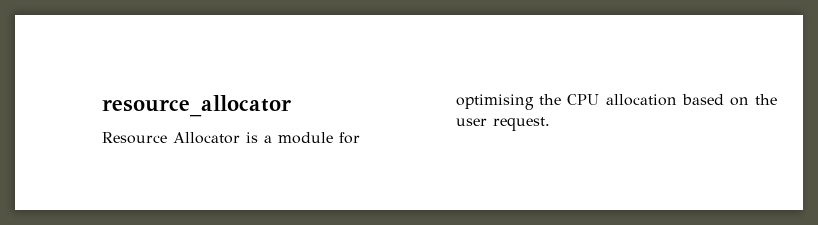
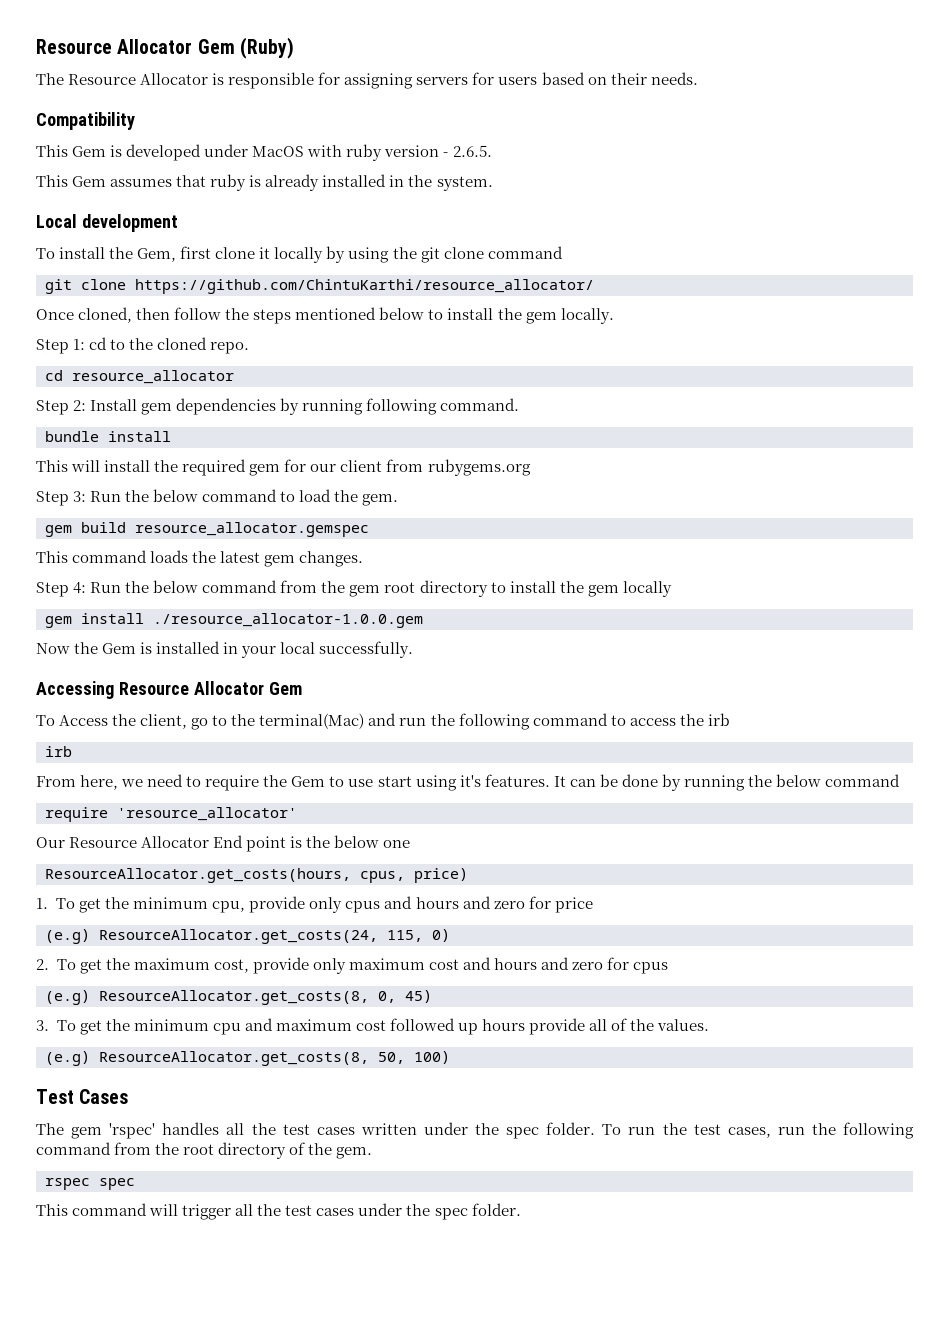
[102,95,291,117] [102,132,360,144] [456,94,777,110] [456,117,550,131] resource_allocator // Resource Allocator is a module for optimising the CPU allocation based on the user request. -> [36,37,294,59] [36,72,698,89] [36,112,135,130] [36,144,492,161] [36,174,493,191] [36,214,178,232] [36,246,563,263] [45,279,594,294] [36,307,614,324] [36,337,250,354] [45,370,234,384] [36,398,520,415] [45,431,171,442] [36,459,531,476] [36,489,399,506] [45,522,369,537] [36,550,364,567] [36,580,672,597] [45,613,423,628] [36,641,414,658] [36,681,302,699] [36,713,730,730] [45,746,72,757] [36,774,901,791] [45,807,297,822] [36,835,411,852] [45,868,468,883] [36,896,593,913] [45,929,450,944] [36,957,669,974] [45,990,432,1005] [36,1018,710,1035] [45,1051,450,1066] [36,1089,129,1104] [36,1122,915,1139] [36,1142,373,1159] [45,1178,135,1190] [36,1203,521,1220] Resource Allocator Gem (Ruby) // The Resource Allocator is responsible for assigning servers for users based on their needs. // Compatibility // This Gem is developed under MacOS with ruby version - 2.6.5. // This Gem assumes that ruby is already installed in the system. // Local development // To install the Gem, first clone it locally by using the git clone command // git clone https://github.com/ChintuKarthi/resource_allocator/ // Once cloned, then follow the steps mentioned below to install the gem locally. // Step 1: cd to the cloned repo. // cd resource_allocator // Step 2: Install gem dependencies by running following command. // bundle install // This will install the required gem for our client from rubygems.org // Step 3: Run the below command to load the gem. // gem build resource_allocator.gemspec // This command loads the latest gem changes. // Step 4: Run the below command from the gem root directory to install the gem locally // gem install ./resource_allocator-1.0.0.gem // Now the Gem is installed in your local successfully. // Accessing Resource Allocator Gem // To Access the client, go to the terminal(Mac) and run the following command to access the irb // irb // From here, we need to require the Gem to use start using it's features. It can be done by running the below command // require 'resource_allocator' // Our Resource Allocator End point is the below one // ResourceAllocator.get_costs(hours, cpus, price) // 1. To get the minimum cpu, provide only cpus and hours and zero for price // (e.g) ResourceAllocator.get_costs(24, 115, 0) // 2. To get the maximum cost, provide only maximum cost and hours and zero for cpus // (e.g) ResourceAllocator.get_costs(8, 0, 45) // 3. To get the minimum cpu and maximum cost followed up hours provide all of the values. // (e.g) ResourceAllocator.get_costs(8, 50, 100) // Test Cases // The gem 'rspec' handles all the test cases written under the spec folder. To run the test cases, run the following command from the root directory of the gem. // rspec spec // This command will trigger all the test cases under the spec folder.

